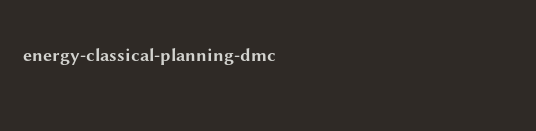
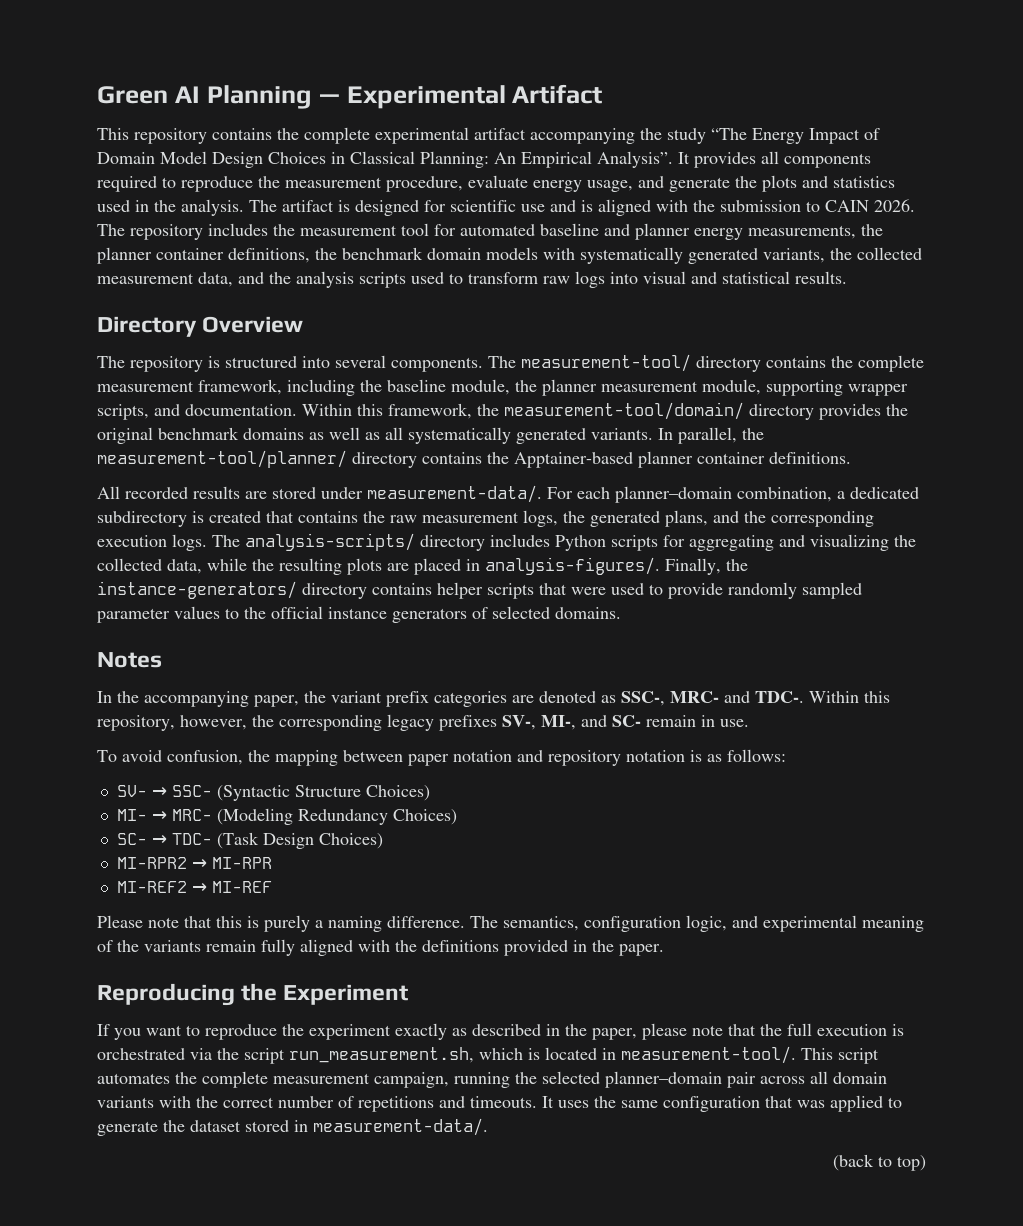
[23,48,276,65] energy-classical-planning-dmc -> [97,84,603,109] [97,127,880,144] [97,151,871,168] [97,175,895,192] [97,199,915,216] [97,223,883,240] [97,247,922,264] [97,271,847,288] [97,316,304,337] [97,354,924,372] [97,379,908,396] [97,402,908,420] [97,427,764,444] [97,450,851,468] [97,485,919,503] [97,510,874,527] [97,533,916,551] [97,557,748,575] [97,581,862,599] [97,606,621,623] [97,652,162,668] [97,691,890,707] [97,714,749,731] [97,749,786,766] [116,785,430,801] [116,808,457,825] [116,832,383,849] [116,857,272,869] [116,881,272,893] [97,915,924,932] [97,939,664,956] [97,983,409,1006] [97,1023,904,1040] [97,1046,879,1064] [97,1071,887,1088] [97,1095,902,1112] [97,1118,488,1136] [833,1154,926,1171] Green AI Planning — Experimental Artifact // This repository contains the complete experimental artifact accompanying the study “The Energy Impact of Domain Model Design Choices in Classical Planning: An Empirical Analysis”. It provides all components required to reproduce the measurement procedure, evaluate energy usage, and generate the plots and statistics used in the analysis. The artifact is designed for scientific use and is aligned with the submission to CAIN 2026. The repository includes the measurement tool for automated baseline and planner energy measurements, the planner container definitions, the benchmark domain models with systematically generated variants, the collected measurement data, and the analysis scripts used to transform raw logs into visual and statistical results. // Directory Overview // The repository is structured into several components. The measurement-tool/ directory contains the complete measurement framework, including the baseline module, the planner measurement module, supporting wrapper scripts, and documentation. Within this framework, the measurement-tool/domain/ directory provides the original benchmark domains as well as all systematically generated variants. In parallel, the measurement-tool/planner/ directory contains the Apptainer-based planner container definitions. // All recorded results are stored under measurement-data/. For each planner–domain combination, a dedicated subdirectory is created that contains the raw measurement logs, the generated plans, and the corresponding execution logs. The analysis-scripts/ directory includes Python scripts for aggregating and visualizing the collected data, while the resulting plots are placed in analysis-figures/. Finally, the instance-generators/ directory contains helper scripts that were used to provide randomly sampled parameter values to the official instance generators of selected domains. // Notes // In the accompanying paper, the variant prefix categories are denoted as SSC-, MRC- and TDC-. Within this repository, however, the corresponding legacy prefixes SV-, MI-, and SC- remain in use. // To avoid confusion, the mapping between paper notation and repository notation is as follows: // SV- → SSC- (Syntactic Structure Choices) // MI- → MRC- (Modeling Redundancy Choices) // SC- → TDC- (Task Design Choices) // MI-RPR2 → MI-RPR // MI-REF2 → MI-REF // Please note that this is purely a naming difference. The semantics, configuration logic, and experimental meaning of the variants remain fully aligned with the definitions provided in the paper. // Reproducing the Experiment // If you want to reproduce the experiment exactly as described in the paper, please note that the full execution is orchestrated via the script run_measurement.sh, which is located in measurement-tool/. This script automates the complete measurement campaign, running the selected planner–domain pair across all domain variants with the correct number of repetitions and timeouts. It uses the same configuration that was applied to generate the dataset stored in measurement-data/. // (back to top)

